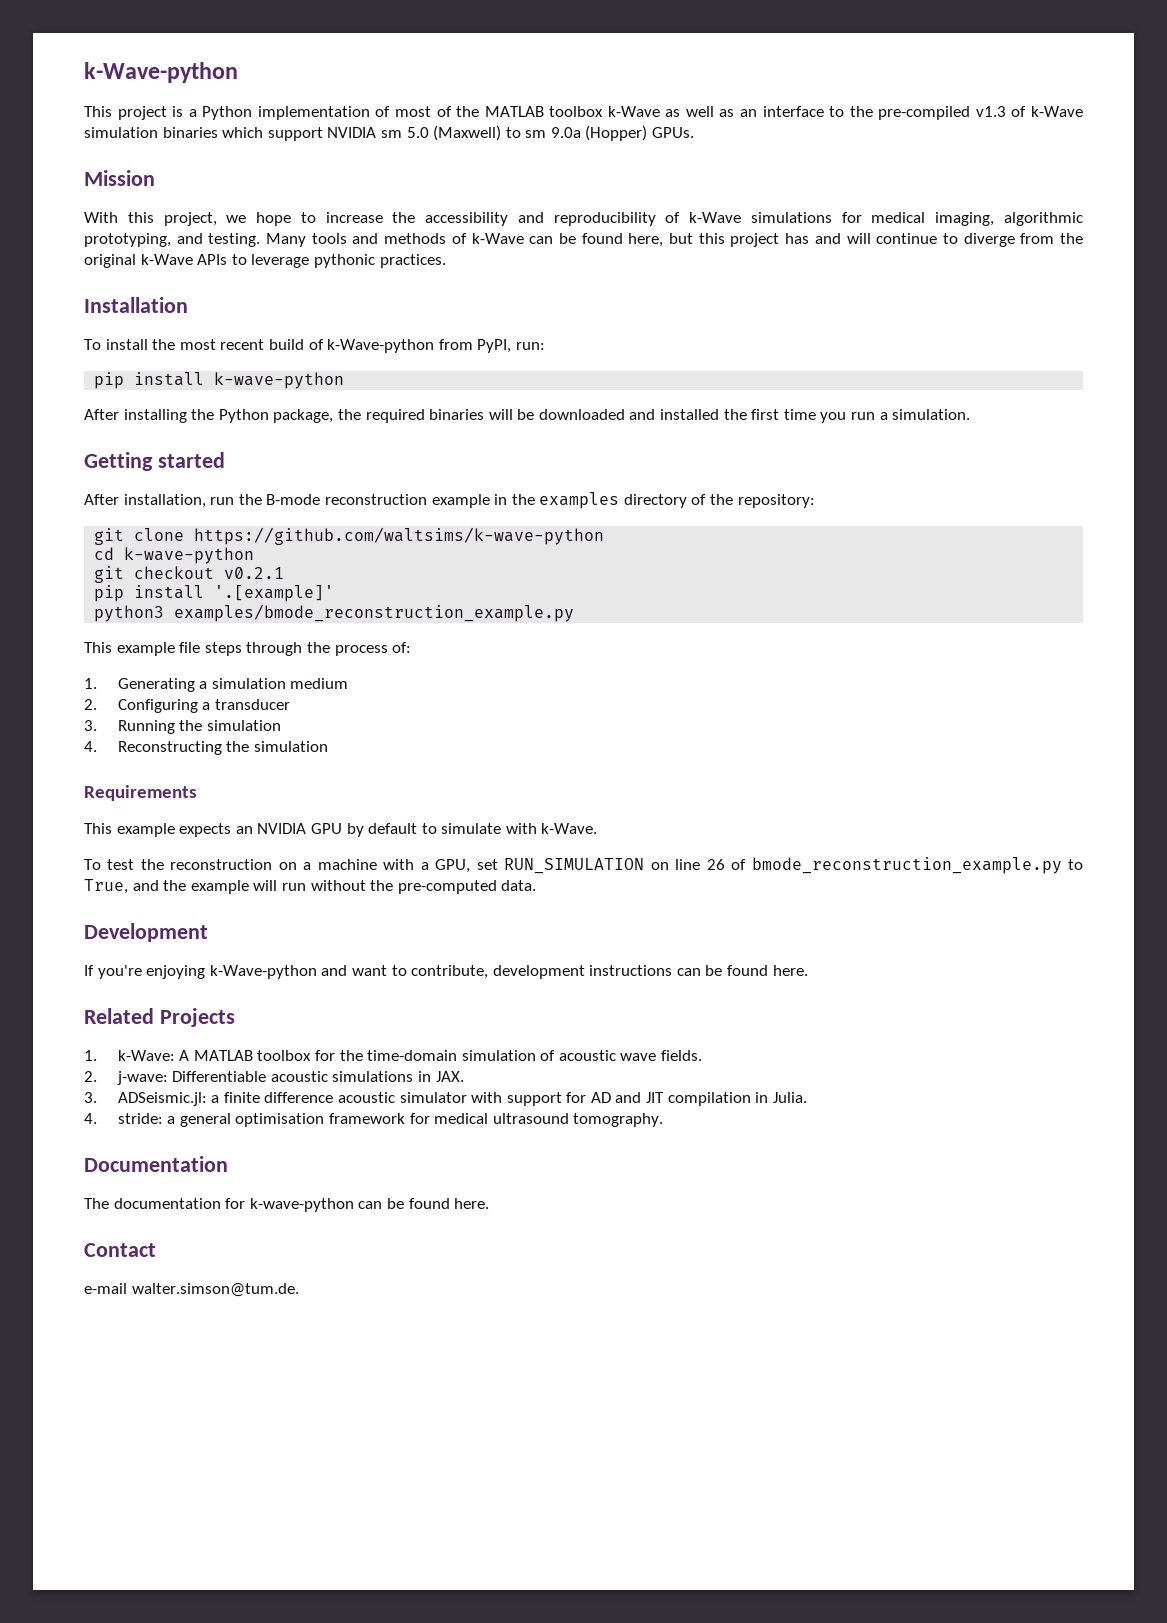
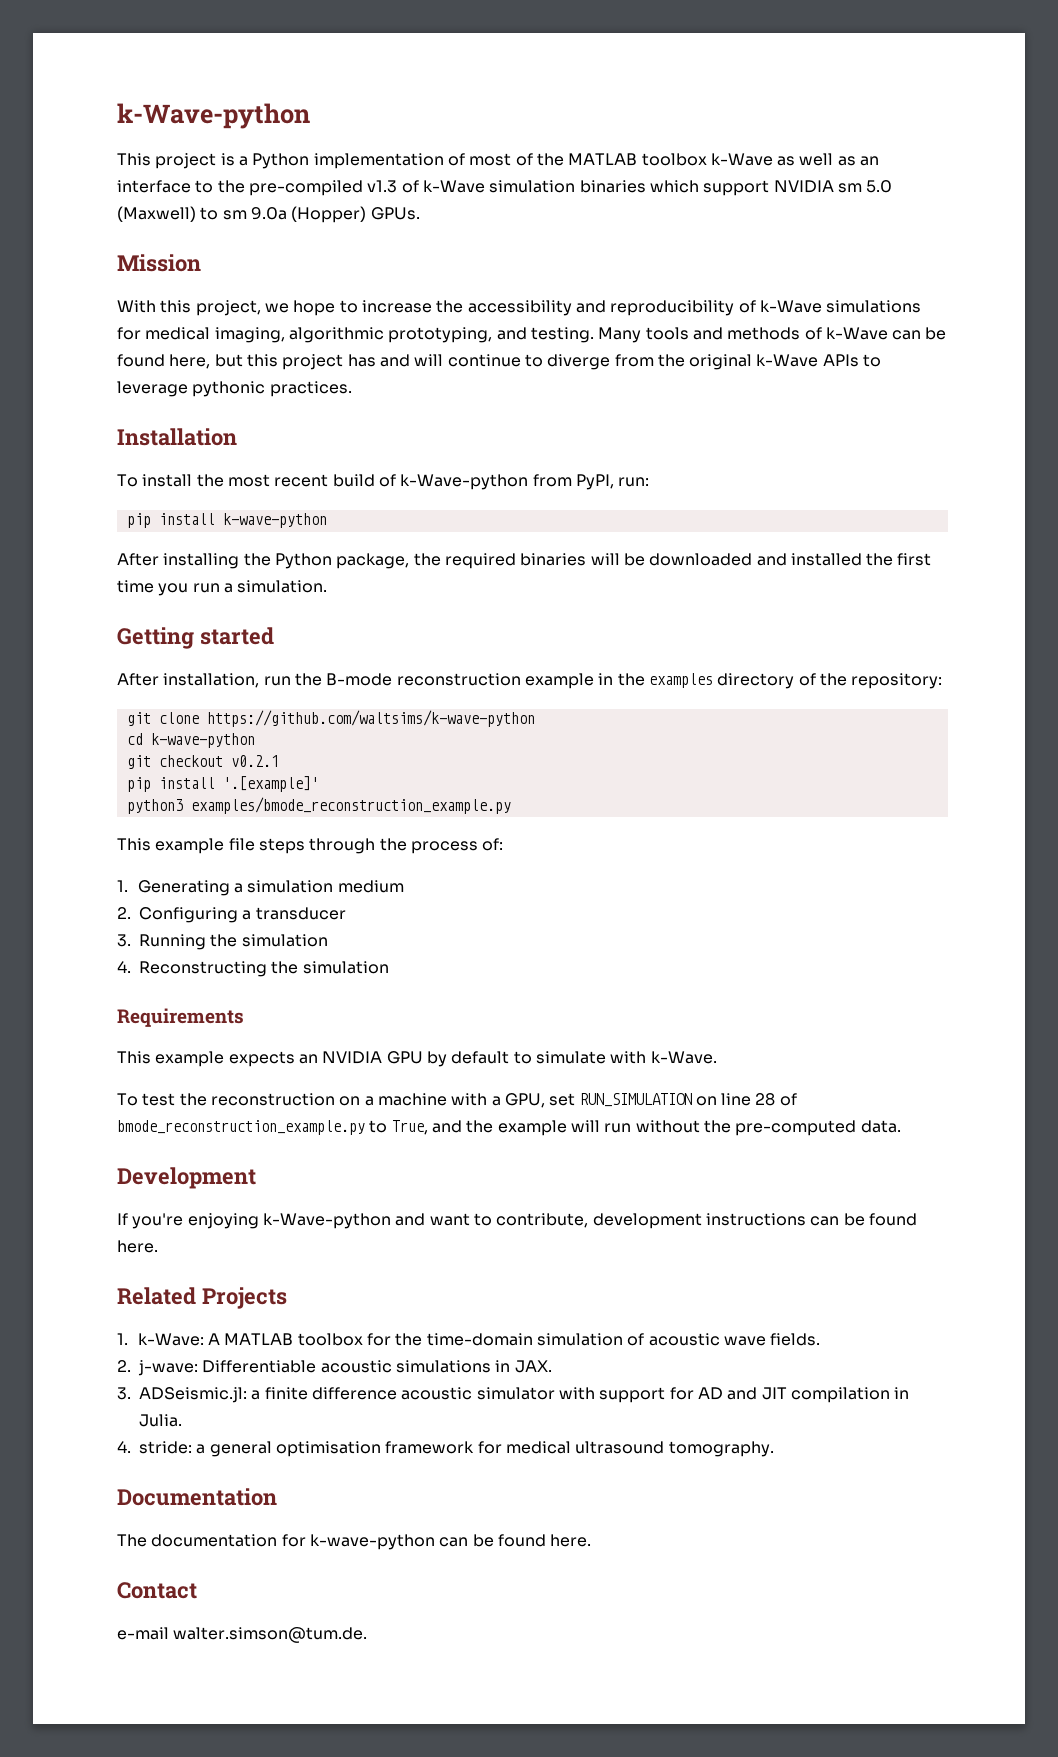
[706,859,725,870] 26 -> [755,1093,776,1106] 28

